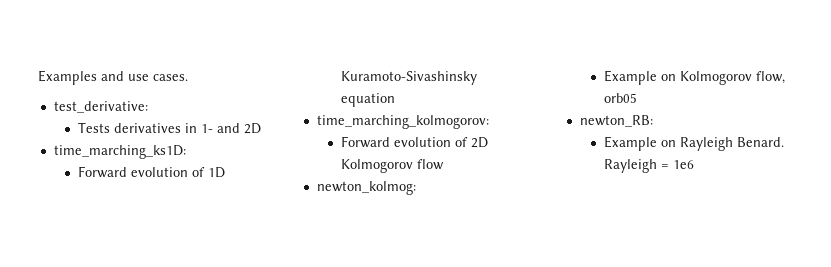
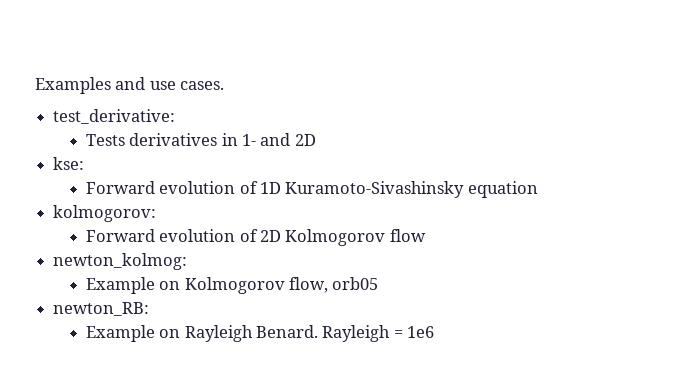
[53,145,186,159] time_marching_ks1D: -> [53,157,85,170] kse:
[316,115,489,129] time_marching_kolmogorov: -> [53,205,157,222] kolmogorov:

